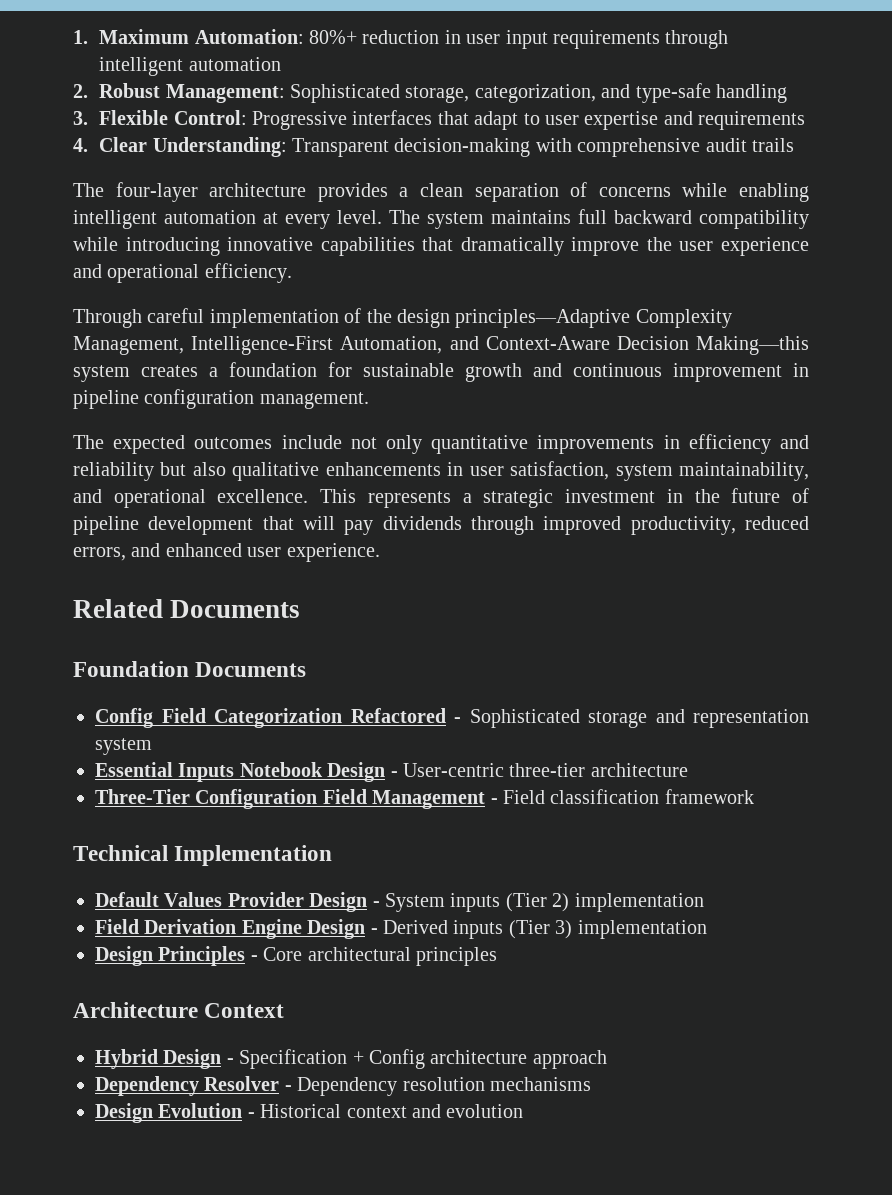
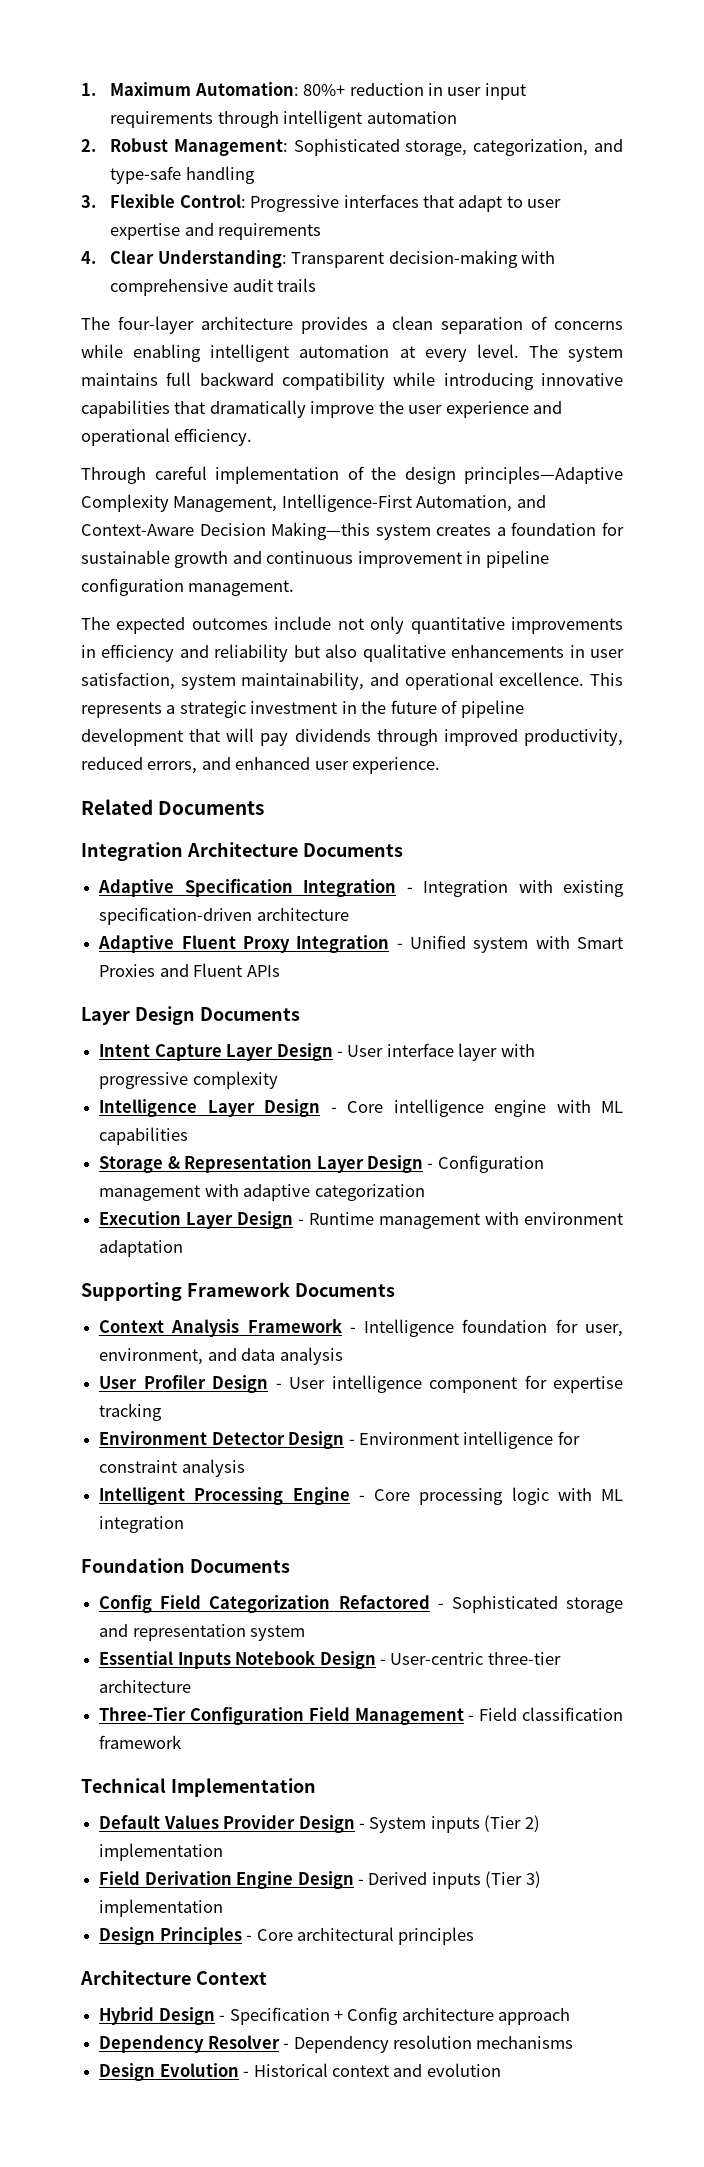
(301, 609) none -> [81,842,403,861] [98,879,625,897] [99,907,349,925] [98,935,623,953] [99,963,280,977] [81,1006,300,1025] [99,1043,535,1061] [99,1071,278,1089] [99,1099,623,1117] [99,1127,189,1145] [99,1155,544,1173] [99,1184,425,1201] [99,1211,623,1229] [99,1240,184,1257] [81,1282,395,1301] [99,1319,624,1337] [99,1347,343,1365] [99,1375,623,1393] [99,1403,163,1421] [99,1431,580,1449] [99,1459,245,1477] [99,1487,623,1505] [99,1516,185,1533] // Integration Architecture Documents // Adaptive Specification Integration - Integration with existing specification-driven architecture // Adaptive Fluent Proxy Integration - Unified system with Smart Proxies and Fluent APIs // Layer Design Documents // Intent Capture Layer Design - User interface layer with progressive complexity // Intelligence Layer Design - Core intelligence engine with ML capabilities // Storage & Representation Layer Design - Configuration management with adaptive categorization // Execution Layer Design - Runtime management with environment adaptation // Supporting Framework Documents // Context Analysis Framework - Intelligence foundation for user, environment, and data analysis // User Profiler Design - User intelligence component for expertise tracking // Environment Detector Design - Environment intelligence for constraint analysis // Intelligent Processing Engine - Core processing logic with ML integration

